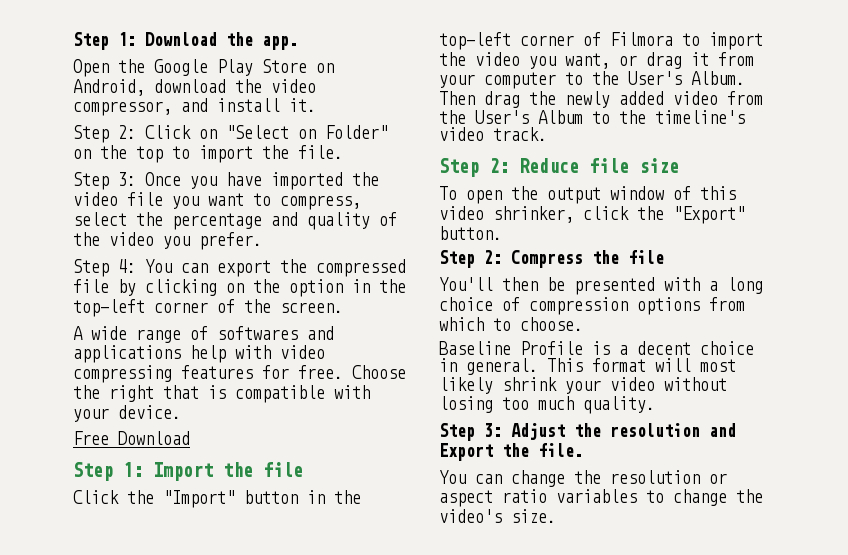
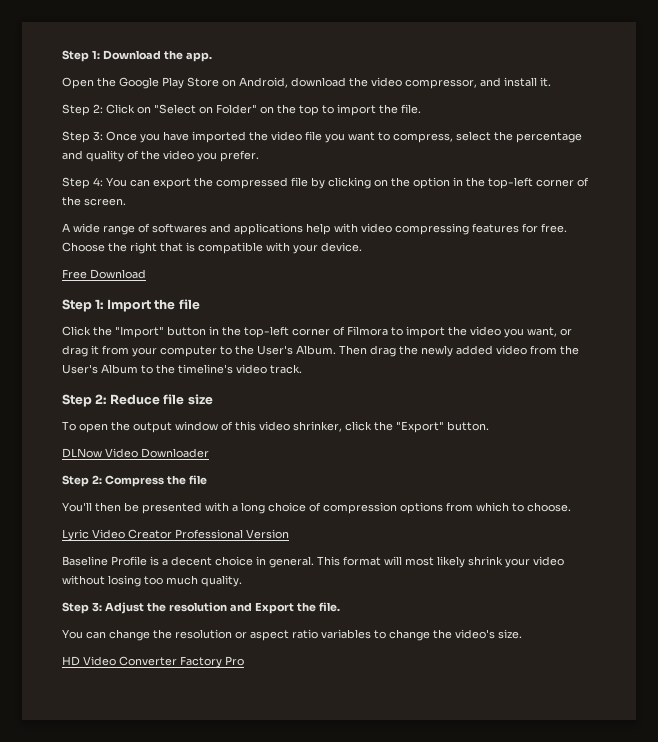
(502, 233) none -> [62,448,209,458] // DLNow Video Downloader
(583, 324) none -> [62,529,289,541] // Lyric Video Creator Professional Version
(556, 516) none -> [62,656,244,668] // HD Video Converter Factory Pro

